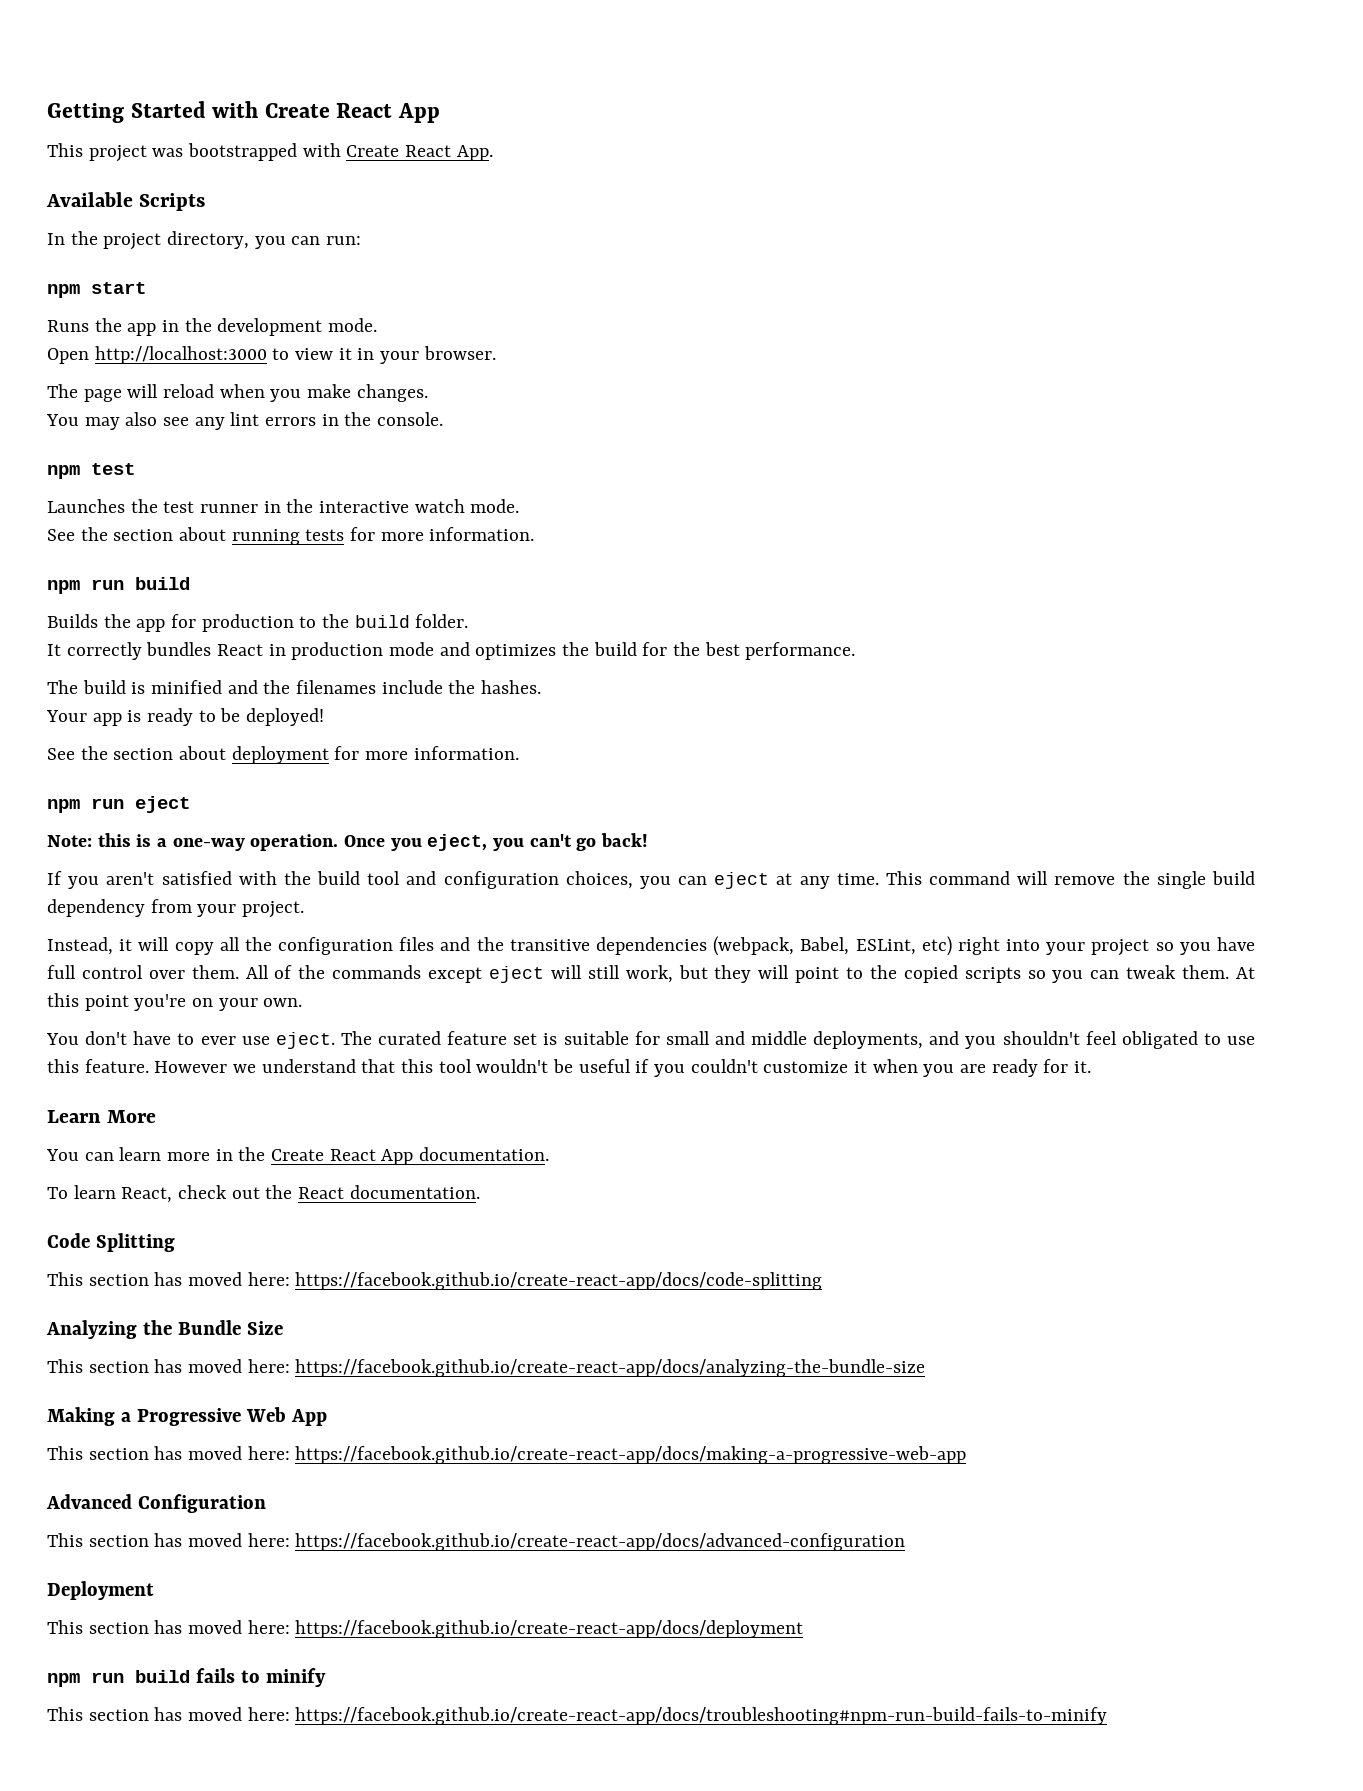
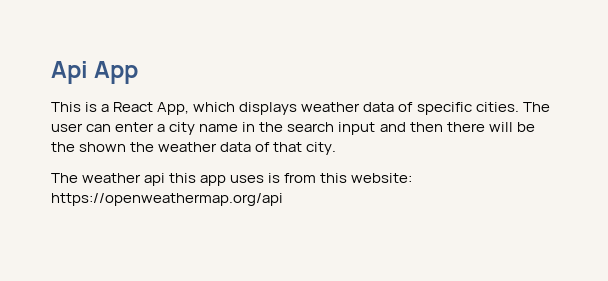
[47,101,441,123] [47,143,493,162] [46,192,206,211] [47,231,362,250] [47,282,146,298] [47,318,378,336] [47,346,496,364] [47,384,428,402] [46,412,444,430] [47,463,135,479] [47,499,520,513] [47,527,535,545] [47,577,190,594] [47,614,469,632] [47,642,856,660] [47,680,542,694] [46,708,325,726] [47,746,519,764] [47,796,190,813] [47,833,649,851] [47,871,1255,889] [47,899,305,918] [47,936,1255,956] [47,965,1255,983] [47,993,303,1011] [46,1031,1255,1049] [47,1059,1092,1077] [47,1110,157,1123] [46,1147,550,1165] [47,1185,480,1203] [47,1233,175,1252] [47,1272,823,1290] [46,1320,283,1339] [47,1359,926,1377] [47,1407,327,1426] [47,1446,967,1464] [46,1494,266,1513] [47,1533,906,1551] [47,1581,154,1600] [47,1620,804,1638] [47,1668,326,1687] [47,1707,1108,1725] Getting Started with Create React App // This project was bootstrapped with Create React App. // Available Scripts // In the project directory, you can run: // npm start // Runs the app in the development mode. // Open http://localhost:3000 to view it in your browser. // The page will reload when you make changes. // You may also see any lint errors in the console. // npm test // Launches the test runner in the interactive watch mode. // See the section about running tests for more information. // npm run build // Builds the app for production to the build folder. // It correctly bundles React in production mode and optimizes the build for the best performance. // The build is minified and the filenames include the hashes. // Your app is ready to be deployed! // See the section about deployment for more information. // npm run eject // Note: this is a one-way operation. Once you eject, you can't go back! // If you aren't satisfied with the build tool and configuration choices, you can eject at any time. This command will remove the single build dependency from your project. // Instead, it will copy all the configuration files and the transitive dependencies (webpack, Babel, ESLint, etc) right into your project so you have full control over them. All of the commands except eject will still work, but they will point to the copied scripts so you can tweak them. At this point you're on your own. // You don't have to ever use eject. The curated feature set is suitable for small and middle deployments, and you shouldn't feel obligated to use this feature. However we understand that this tool wouldn't be useful if you couldn't customize it when you are ready for it. // Learn More // You can learn more in the Create React App documentation. // To learn React, check out the React documentation. // Code Splitting // This section has moved here: https://facebook.github.io/create-react-app/docs/code-splitting // Analyzing the Bundle Size // This section has moved here: https://facebook.github.io/create-react-app/docs/analyzing-the-bundle-size // Making a Progressive Web App // This section has moved here: https://facebook.github.io/create-react-app/docs/making-a-progressive-web-app // Advanced Configuration // This section has moved here: https://facebook.github.io/create-react-app/docs/advanced-configuration // Deployment // This section has moved here: https://facebook.github.io/create-react-app/docs/deployment // npm run build fails to minify // This section has moved here: https://facebook.github.io/create-react-app/docs/troubleshooting#npm-run-build-fails-to-minify -> [51,61,139,84] [51,102,550,115] [51,122,535,135] [51,142,337,155] [51,173,413,186] [51,193,283,206] Api App // This is a React App, which displays weather data of specific cities. The user can enter a city name in the search input and then there will be the shown the weather data of that city. // The weather api this app uses is from this website: https://openweathermap.org/api

